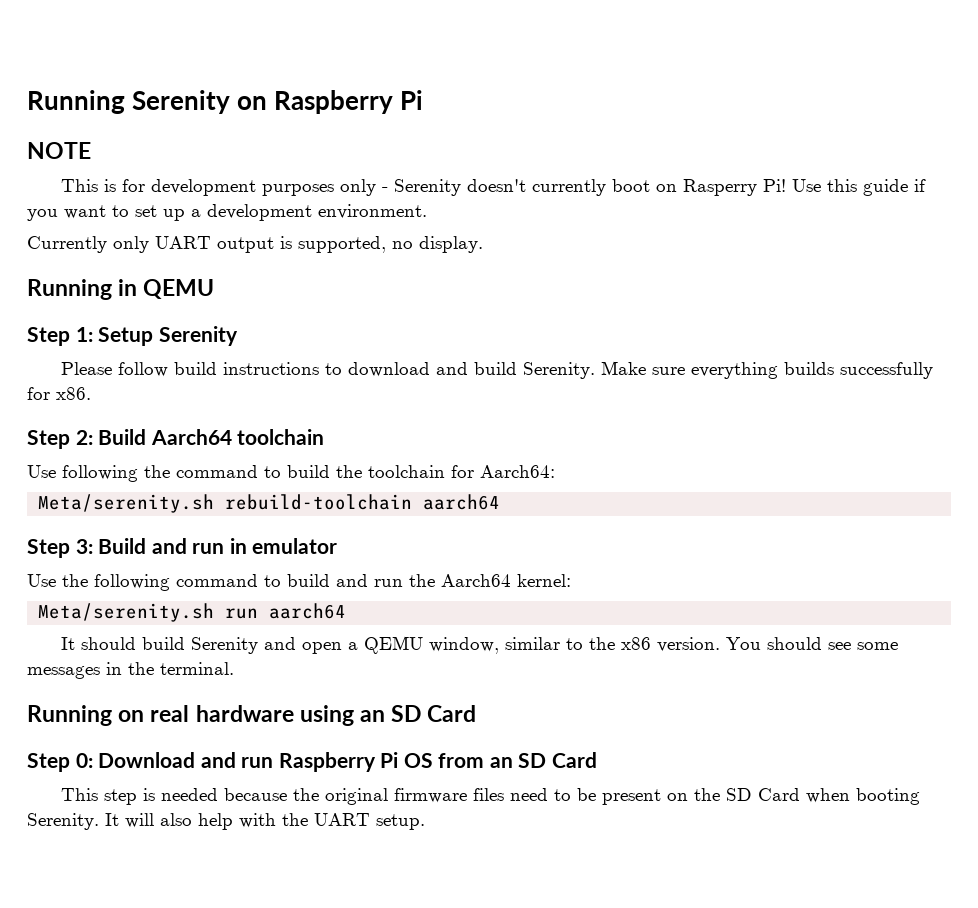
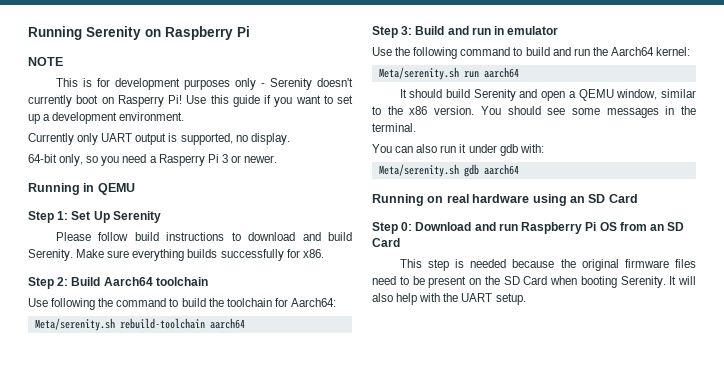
(483, 244) none -> [28,154,278,166] // 64-bit only, so you need a Rasperry Pi 3 or newer.
[98,327,154,346] Setup -> [71,211,110,223] Set Up
(234, 668) none -> [372,144,544,156] [378,164,519,177] // You can also run it under gdb with: // Meta/serenity.sh gdb aarch64

